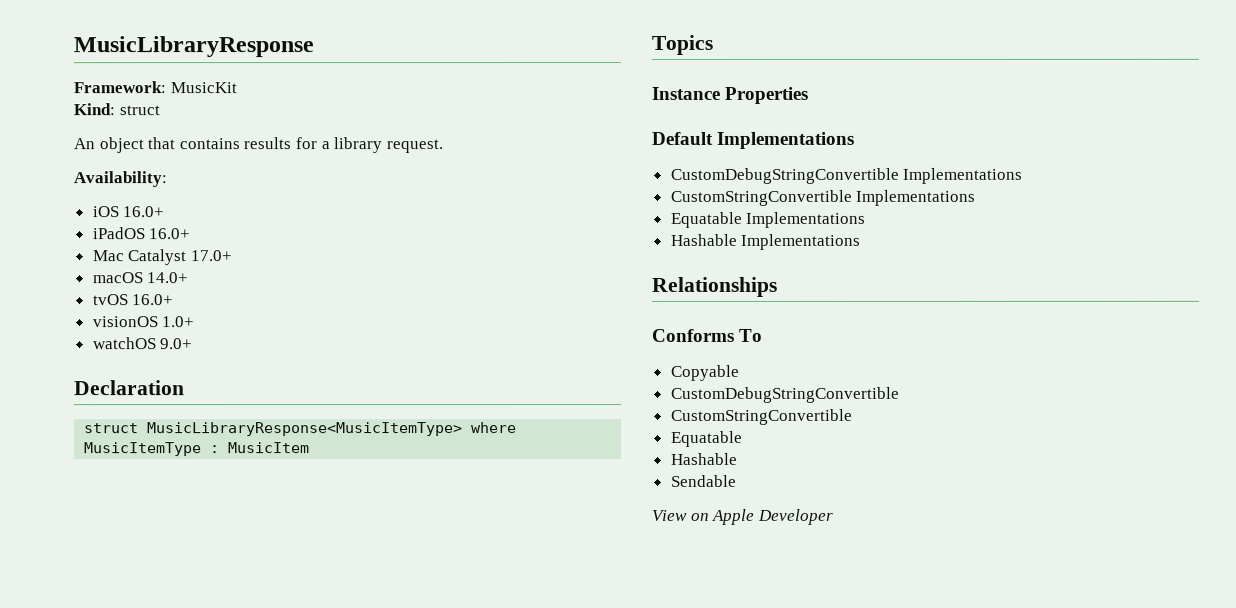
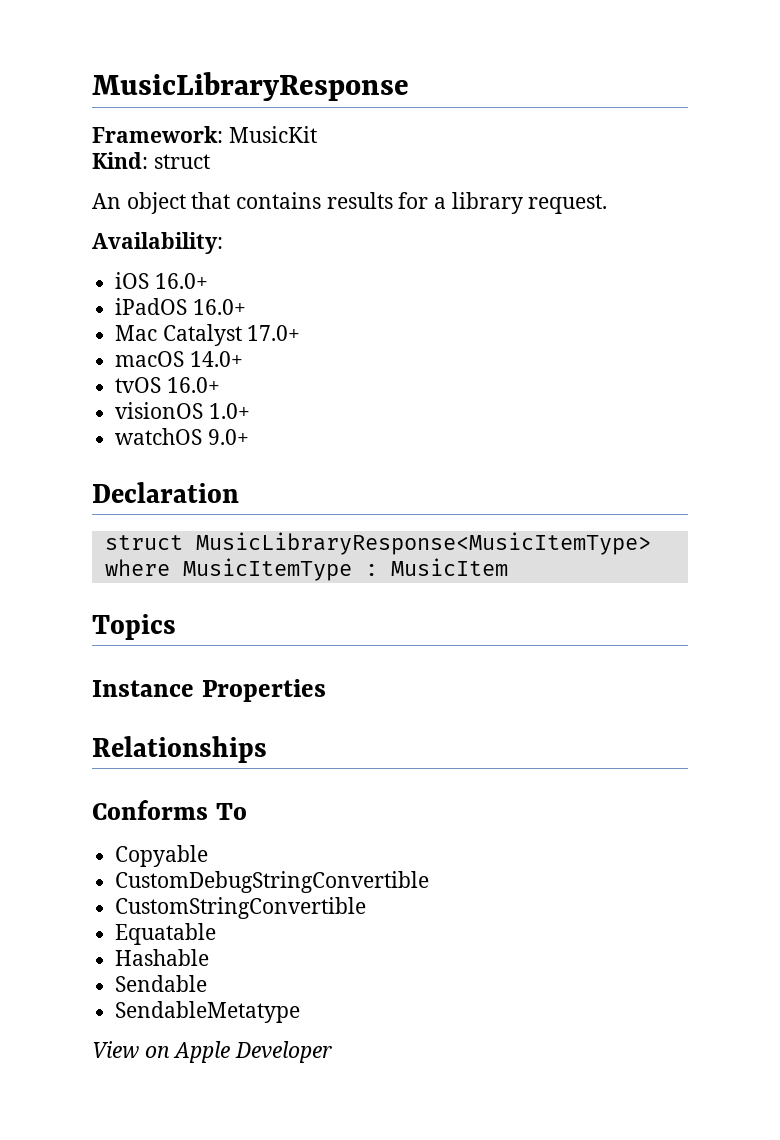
[651,131,855,149] [669,167,1023,184] [669,189,976,206] [669,211,866,228] [669,233,861,250] // Default Implementations // CustomDebugStringConvertible Implementations // CustomStringConvertible Implementations // Equatable Implementations // Hashable Implementations -> (326, 690) none
(737, 480) none -> [115,1001,301,1023] // SendableMetatype

